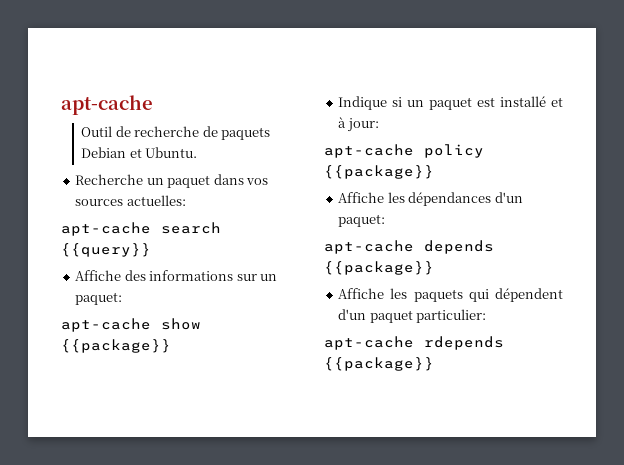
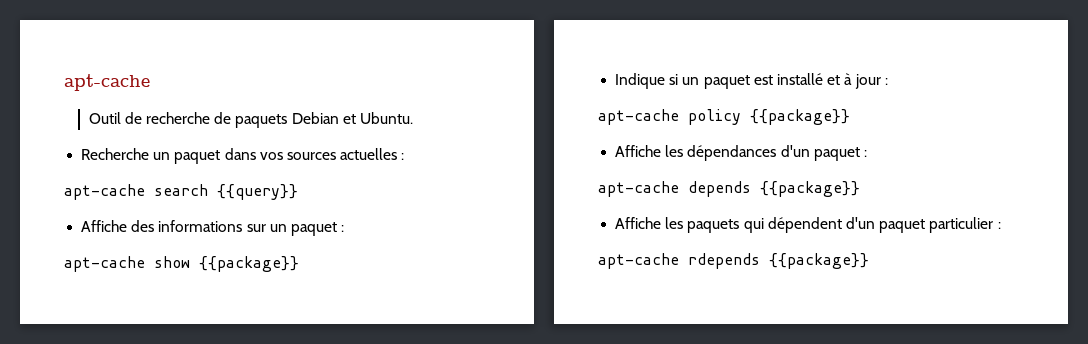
[126,195,186,206] actuelles: -> [340,148,405,160] actuelles :
[75,292,123,305] paquet: -> [290,222,345,236] paquet :
[346,118,379,132] jour: -> [854,74,888,89] jour :
[338,214,386,227] paquet: -> [813,147,867,161] paquet :
[416,309,487,323] particulier: -> [929,217,1001,233] particulier :

